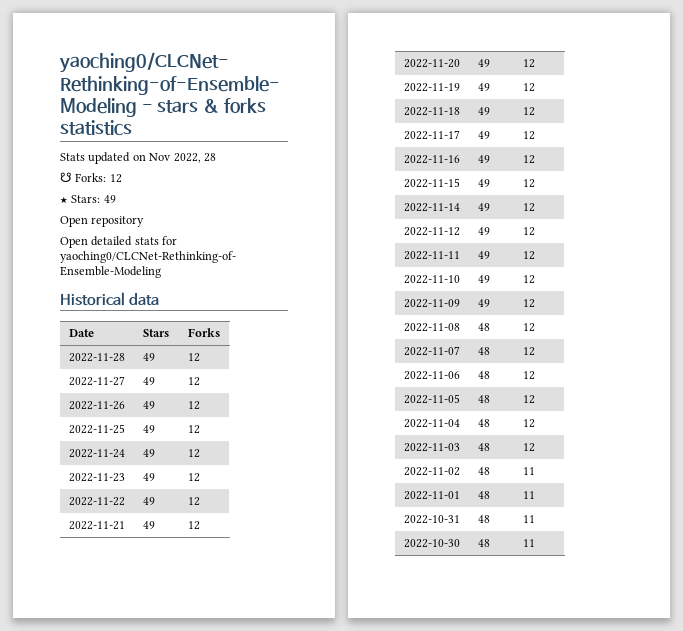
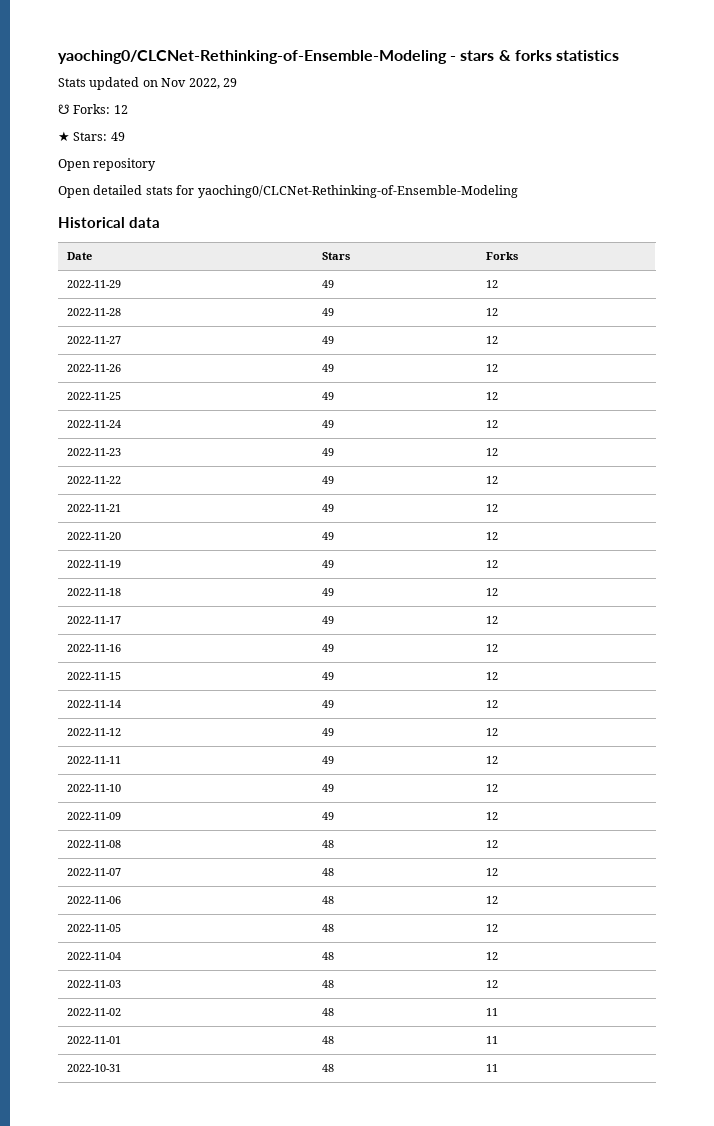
[203,153,216,162] 28 -> [222,78,237,87] 29
(220, 332) none -> [66,280,121,288] [321,280,334,288] [485,280,498,288] // 2022-11-29 | 49 | 12
[403,539,460,548] [477,539,490,547] [522,539,535,547] // 2022-10-30 | 48 | 11 -> (498, 1068) none

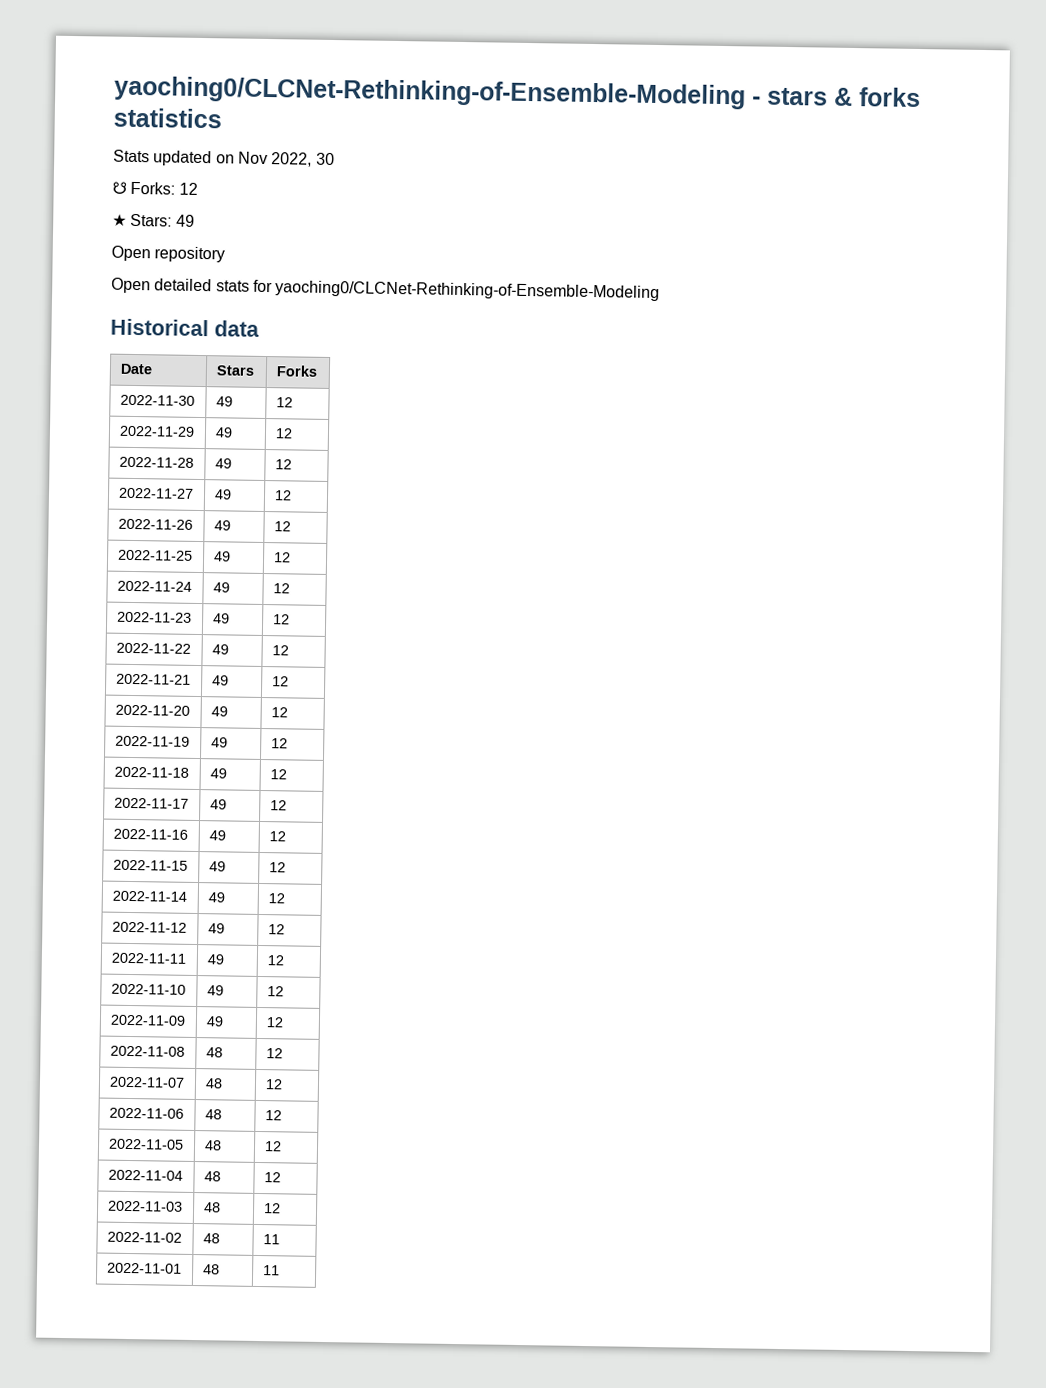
[222,78,237,87] 29 -> [315,152,335,166] 30
(518, 256) none -> [119,394,195,406] [215,396,233,407] [275,397,293,408] // 2022-11-30 | 49 | 12
[66,1064,121,1072] [321,1064,334,1072] [485,1064,498,1072] // 2022-10-31 | 48 | 11 -> (280, 1270) none

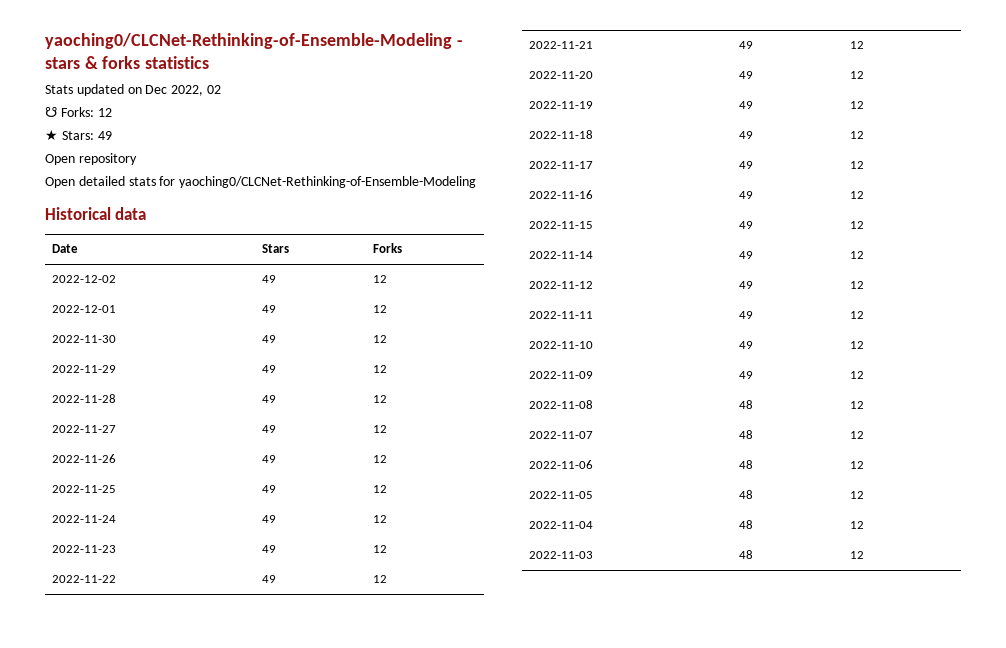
[237,151,335,167] Nov 2022, 30 -> [145,85,221,96] Dec 2022, 02
(318, 371) none -> [51,275,116,283] [261,275,276,283] [372,275,387,283] [51,305,116,313] [261,305,276,313] [372,305,387,313] // 2022-12-02 | 49 | 12 // 2022-12-01 | 49 | 12
[106,1231,182,1243] [202,1233,220,1244] [262,1234,280,1245] [106,1262,182,1274] [202,1264,220,1275] [262,1265,280,1276] // 2022-11-02 | 48 | 11 // 2022-11-01 | 48 | 11 -> (864, 555) none

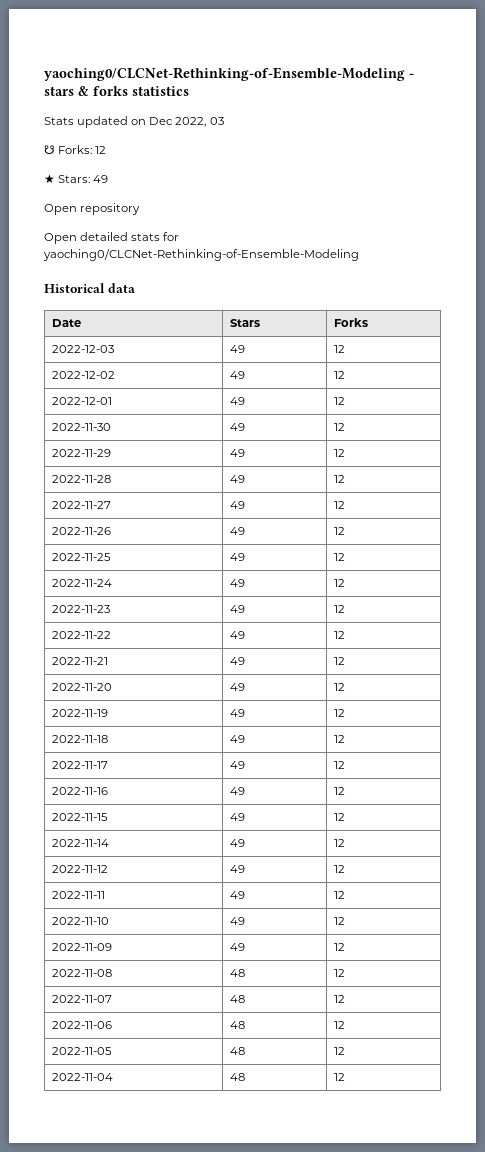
[206,85,221,94] 02 -> [209,117,224,125] 03
(402, 248) none -> [51,345,114,353] [229,345,245,353] [333,345,345,353] // 2022-12-03 | 49 | 12
[528,551,593,559] [738,550,753,559] [849,551,864,559] // 2022-11-03 | 48 | 12 -> (345, 1077) none

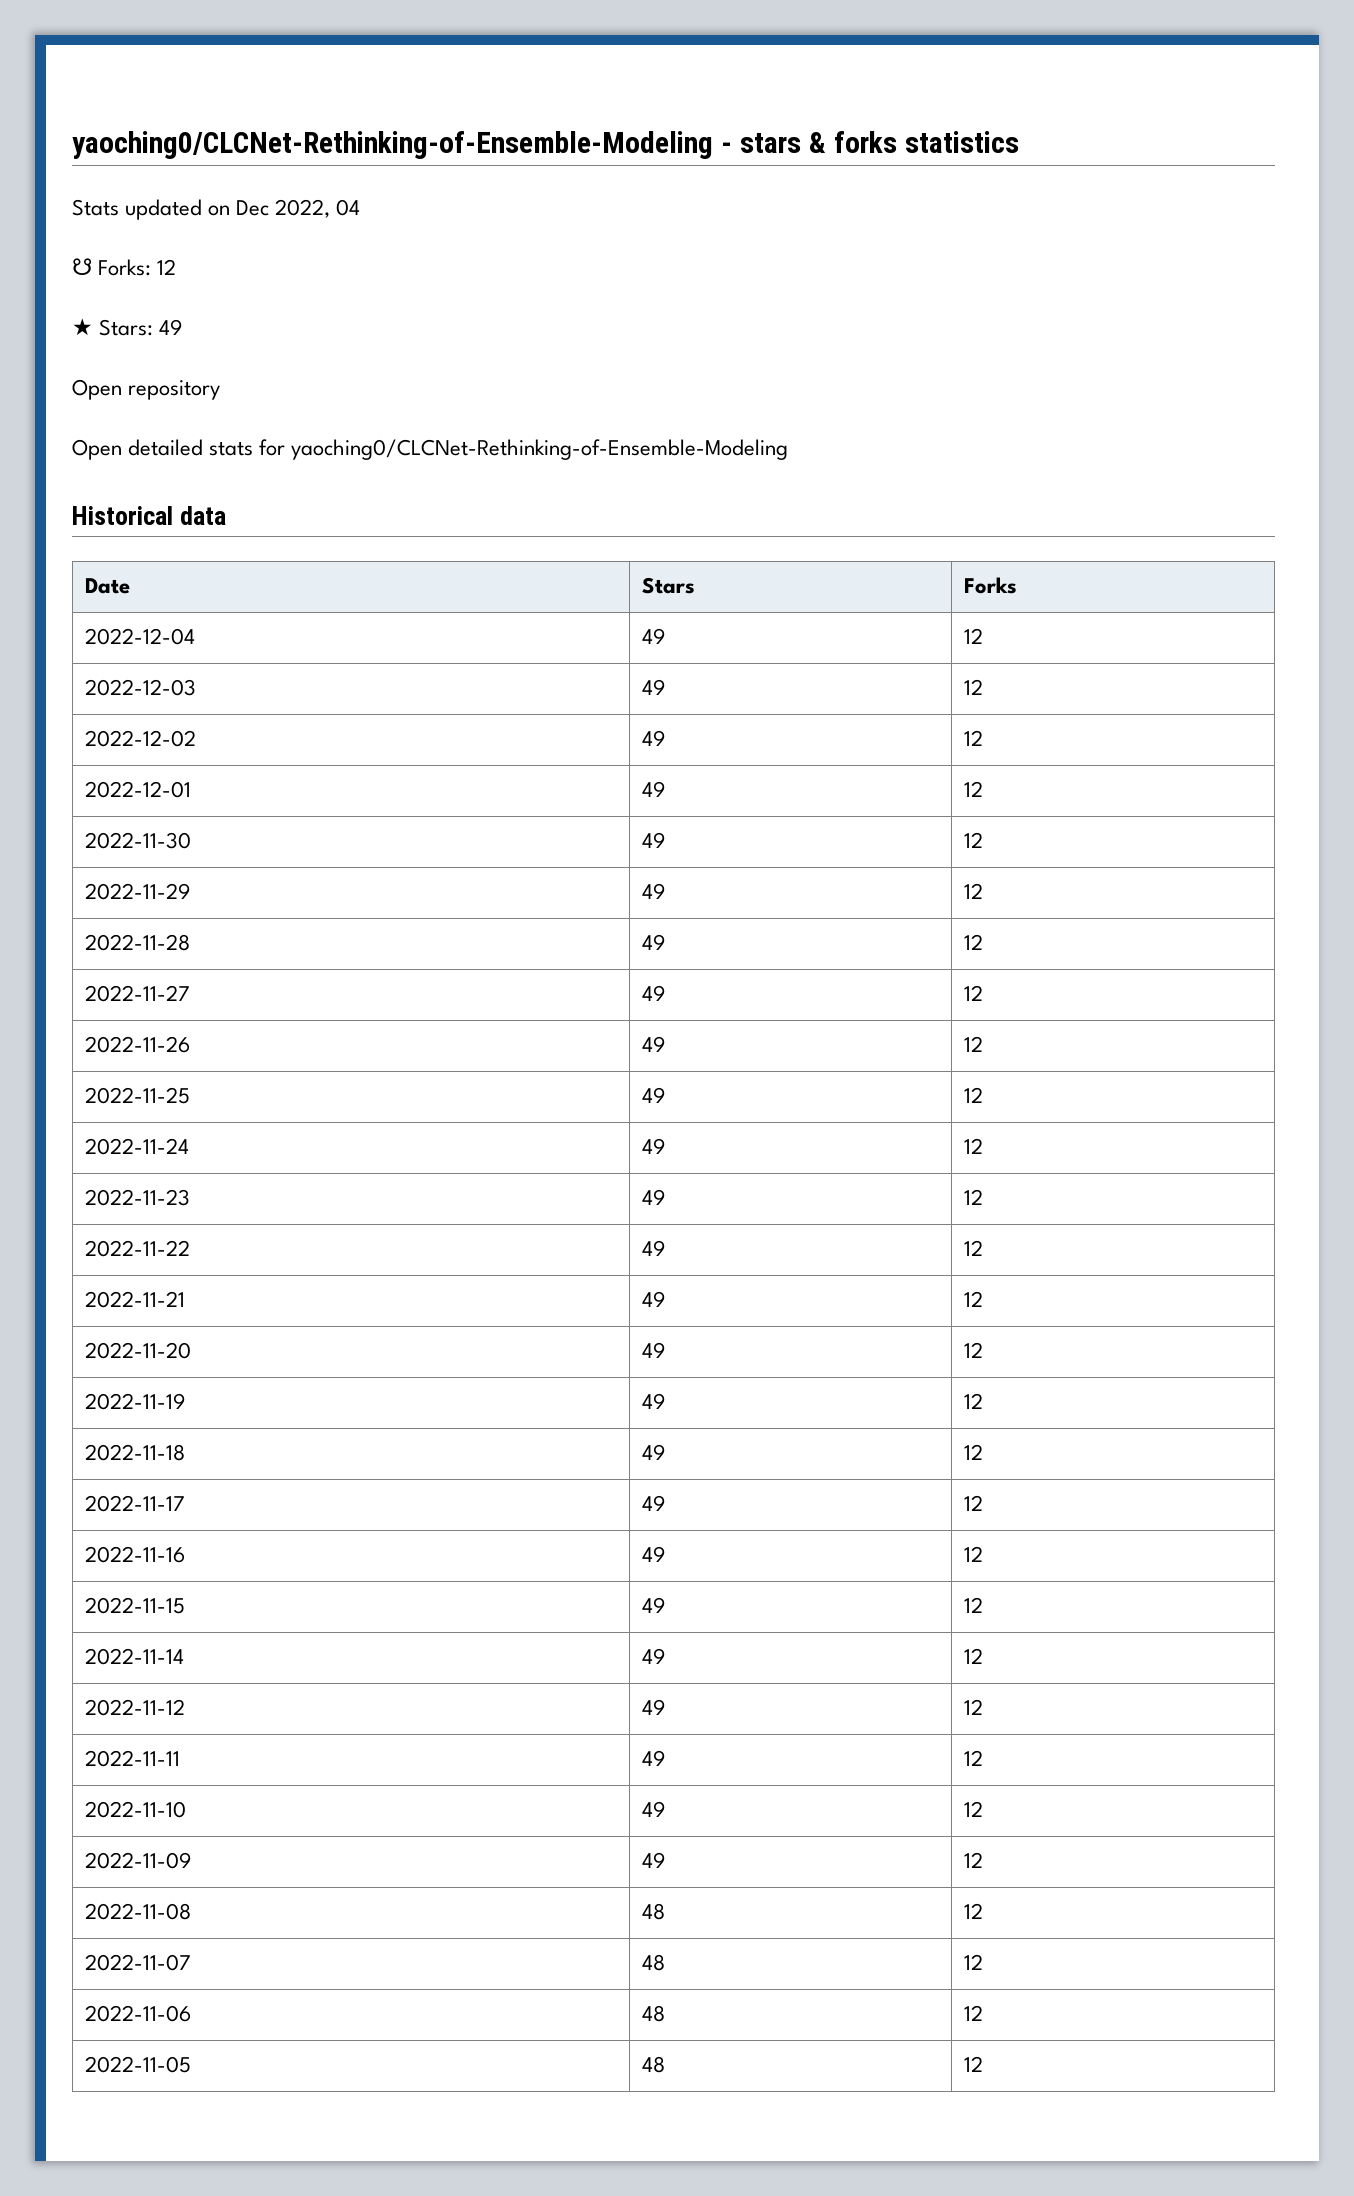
[209,117,224,125] 03 -> [336,199,361,216] 04
(368, 322) none -> [84,628,195,645] [641,628,665,644] [963,628,983,644] // 2022-12-04 | 49 | 12
[51,1073,113,1081] [229,1073,245,1081] [333,1073,345,1081] // 2022-11-04 | 48 | 12 -> (983, 2064) none

